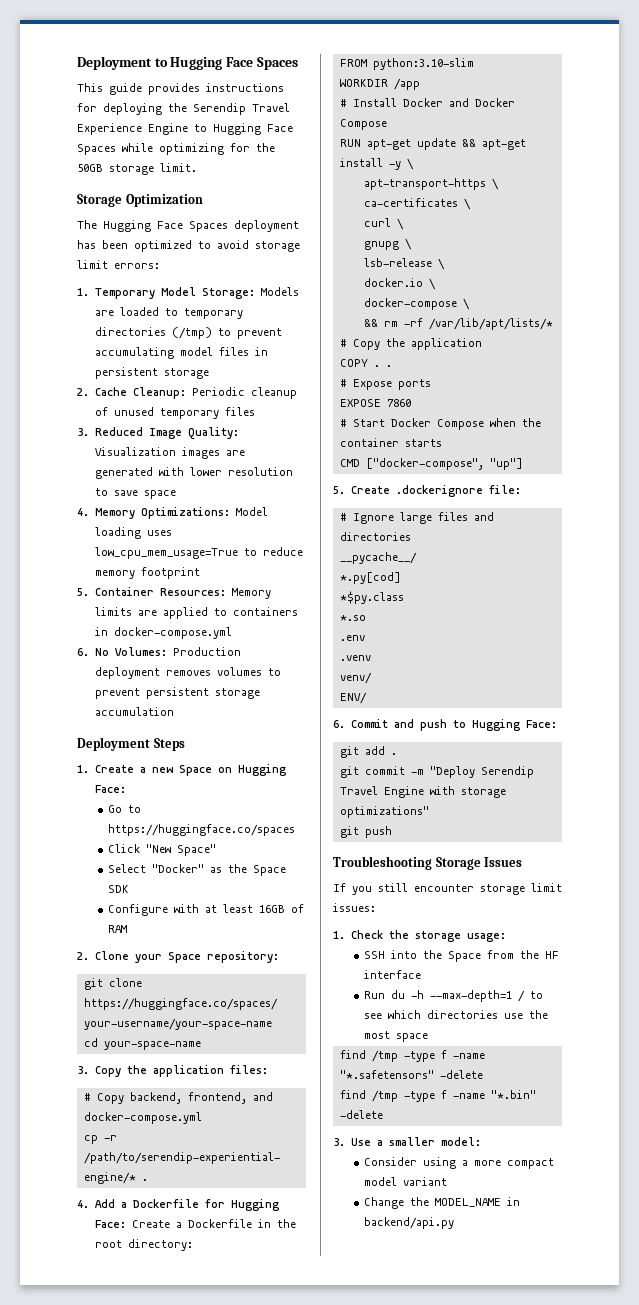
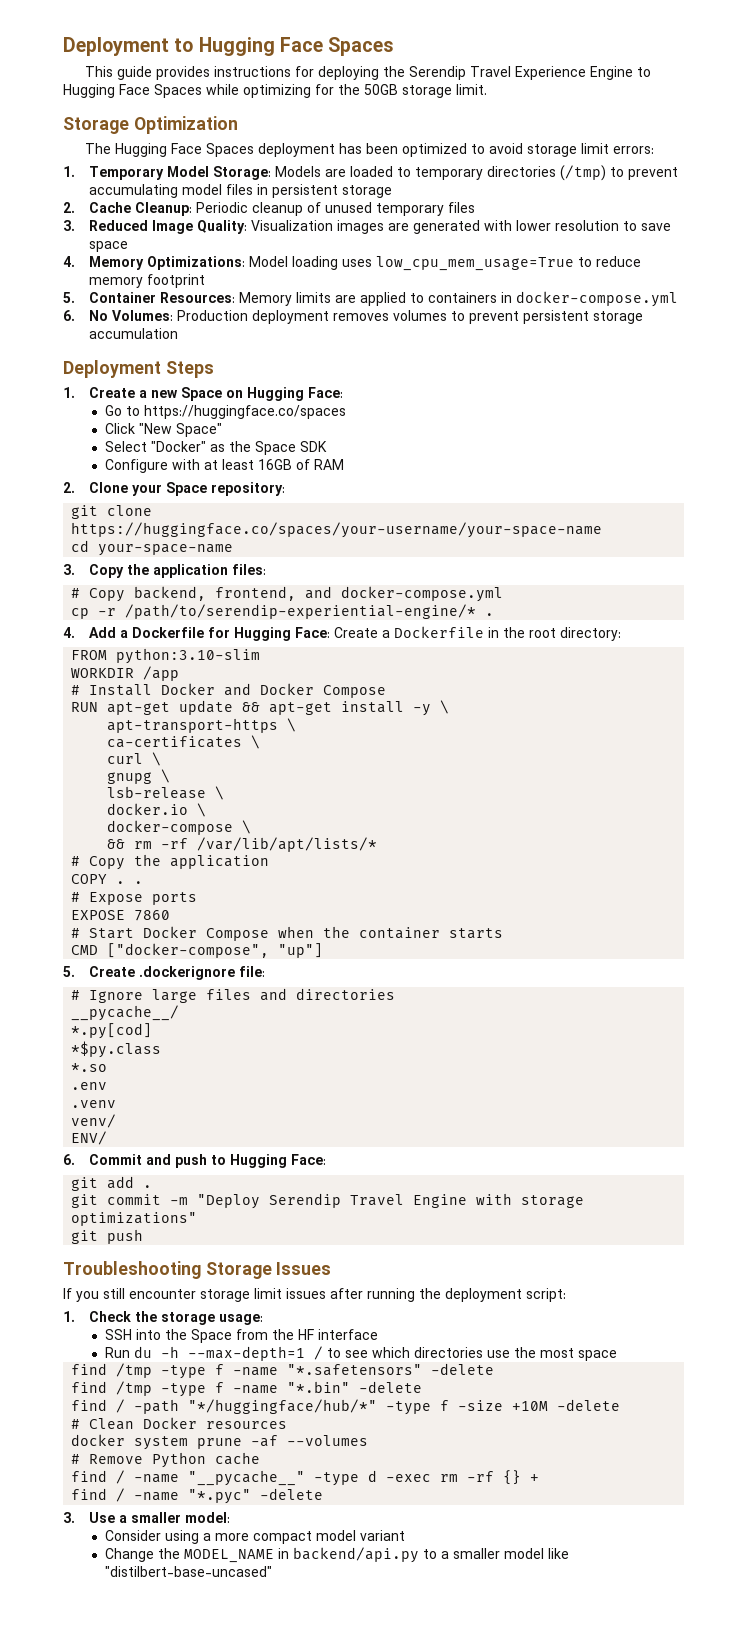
[333,903,376,912] issues: -> [286,1288,566,1302] issues after running the deployment script:
(383, 1114) none -> [71,1399,621,1415] [71,1417,288,1430] [71,1434,369,1450] [71,1452,261,1468] [71,1470,540,1486] [71,1488,324,1504] // find / -path "*/huggingface/hub/*" -type f -size +10M -delete // # Clean Docker resources // docker system prune -af --volumes // # Remove Python cache // find / -name "__pycache__" -type d -exec rm -rf {} + // find / -name "*.pyc" -delete
(454, 1223) none -> [422,1548,569,1559] [104,1566,272,1577] to a smaller model like "distilbert-base-uncased"

